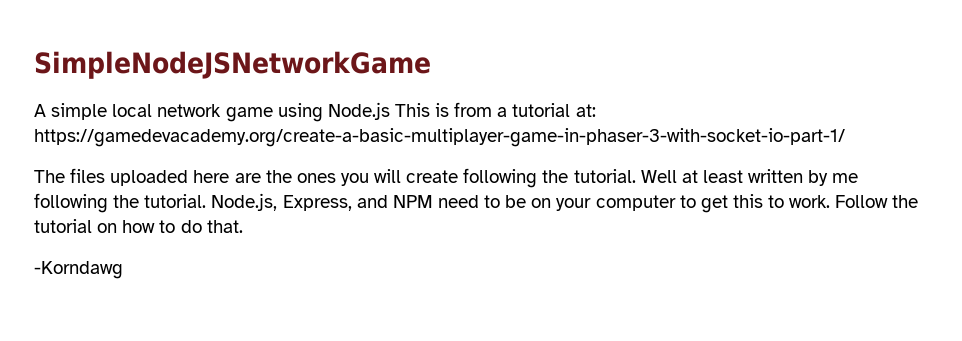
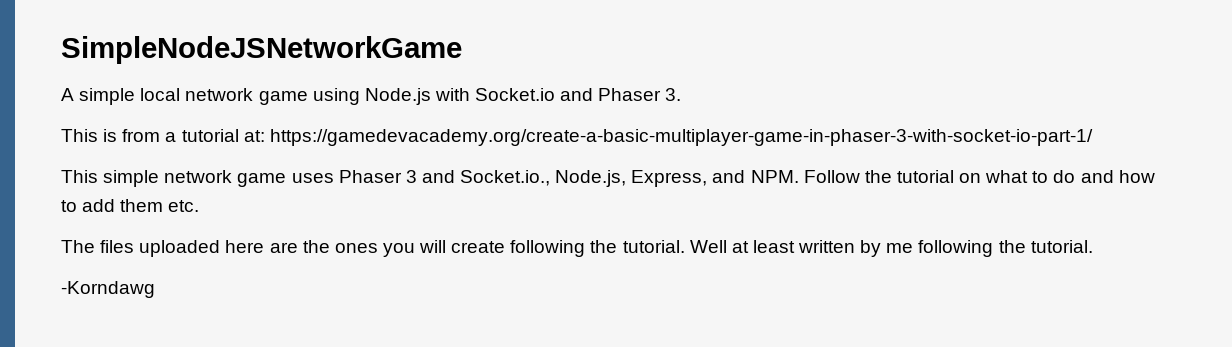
(390, 111) none -> [434,88,682,101] with Socket.io and Phaser 3. //
(845, 137) none -> [61,170,1155,187] [61,199,200,212] // This simple network game uses Phaser 3 and Socket.io., Node.js, Express, and NPM. Follow the tutorial on what to do and how to add them etc.
[211,193,919,213] [34,219,243,233] Node.js, Express, and NPM need to be on your computer to get this to work. Follow the tutorial on how to do that. -> (1093, 246) none

